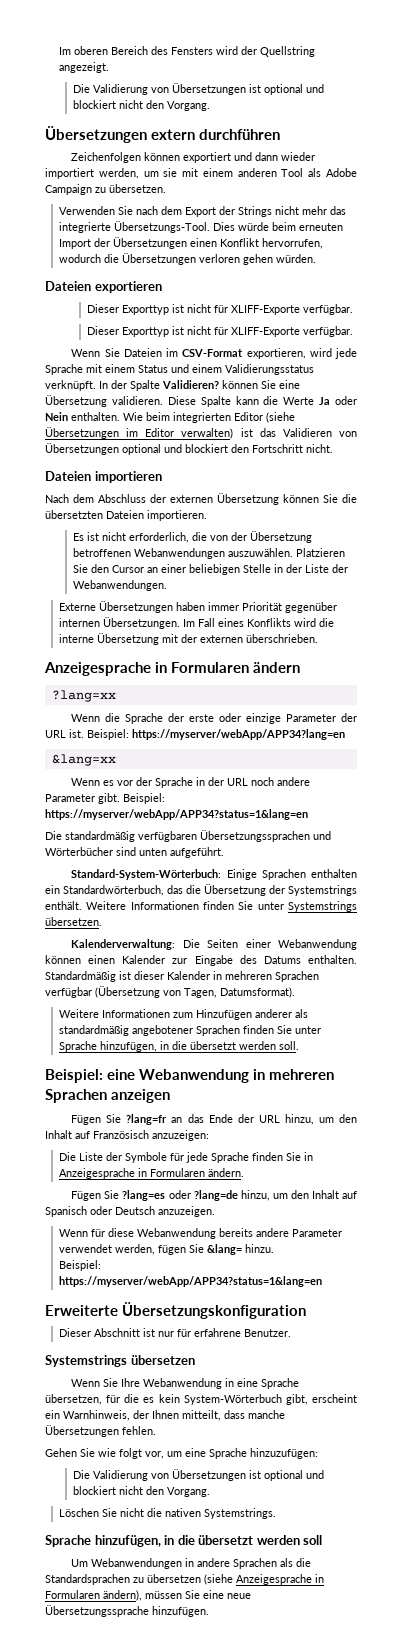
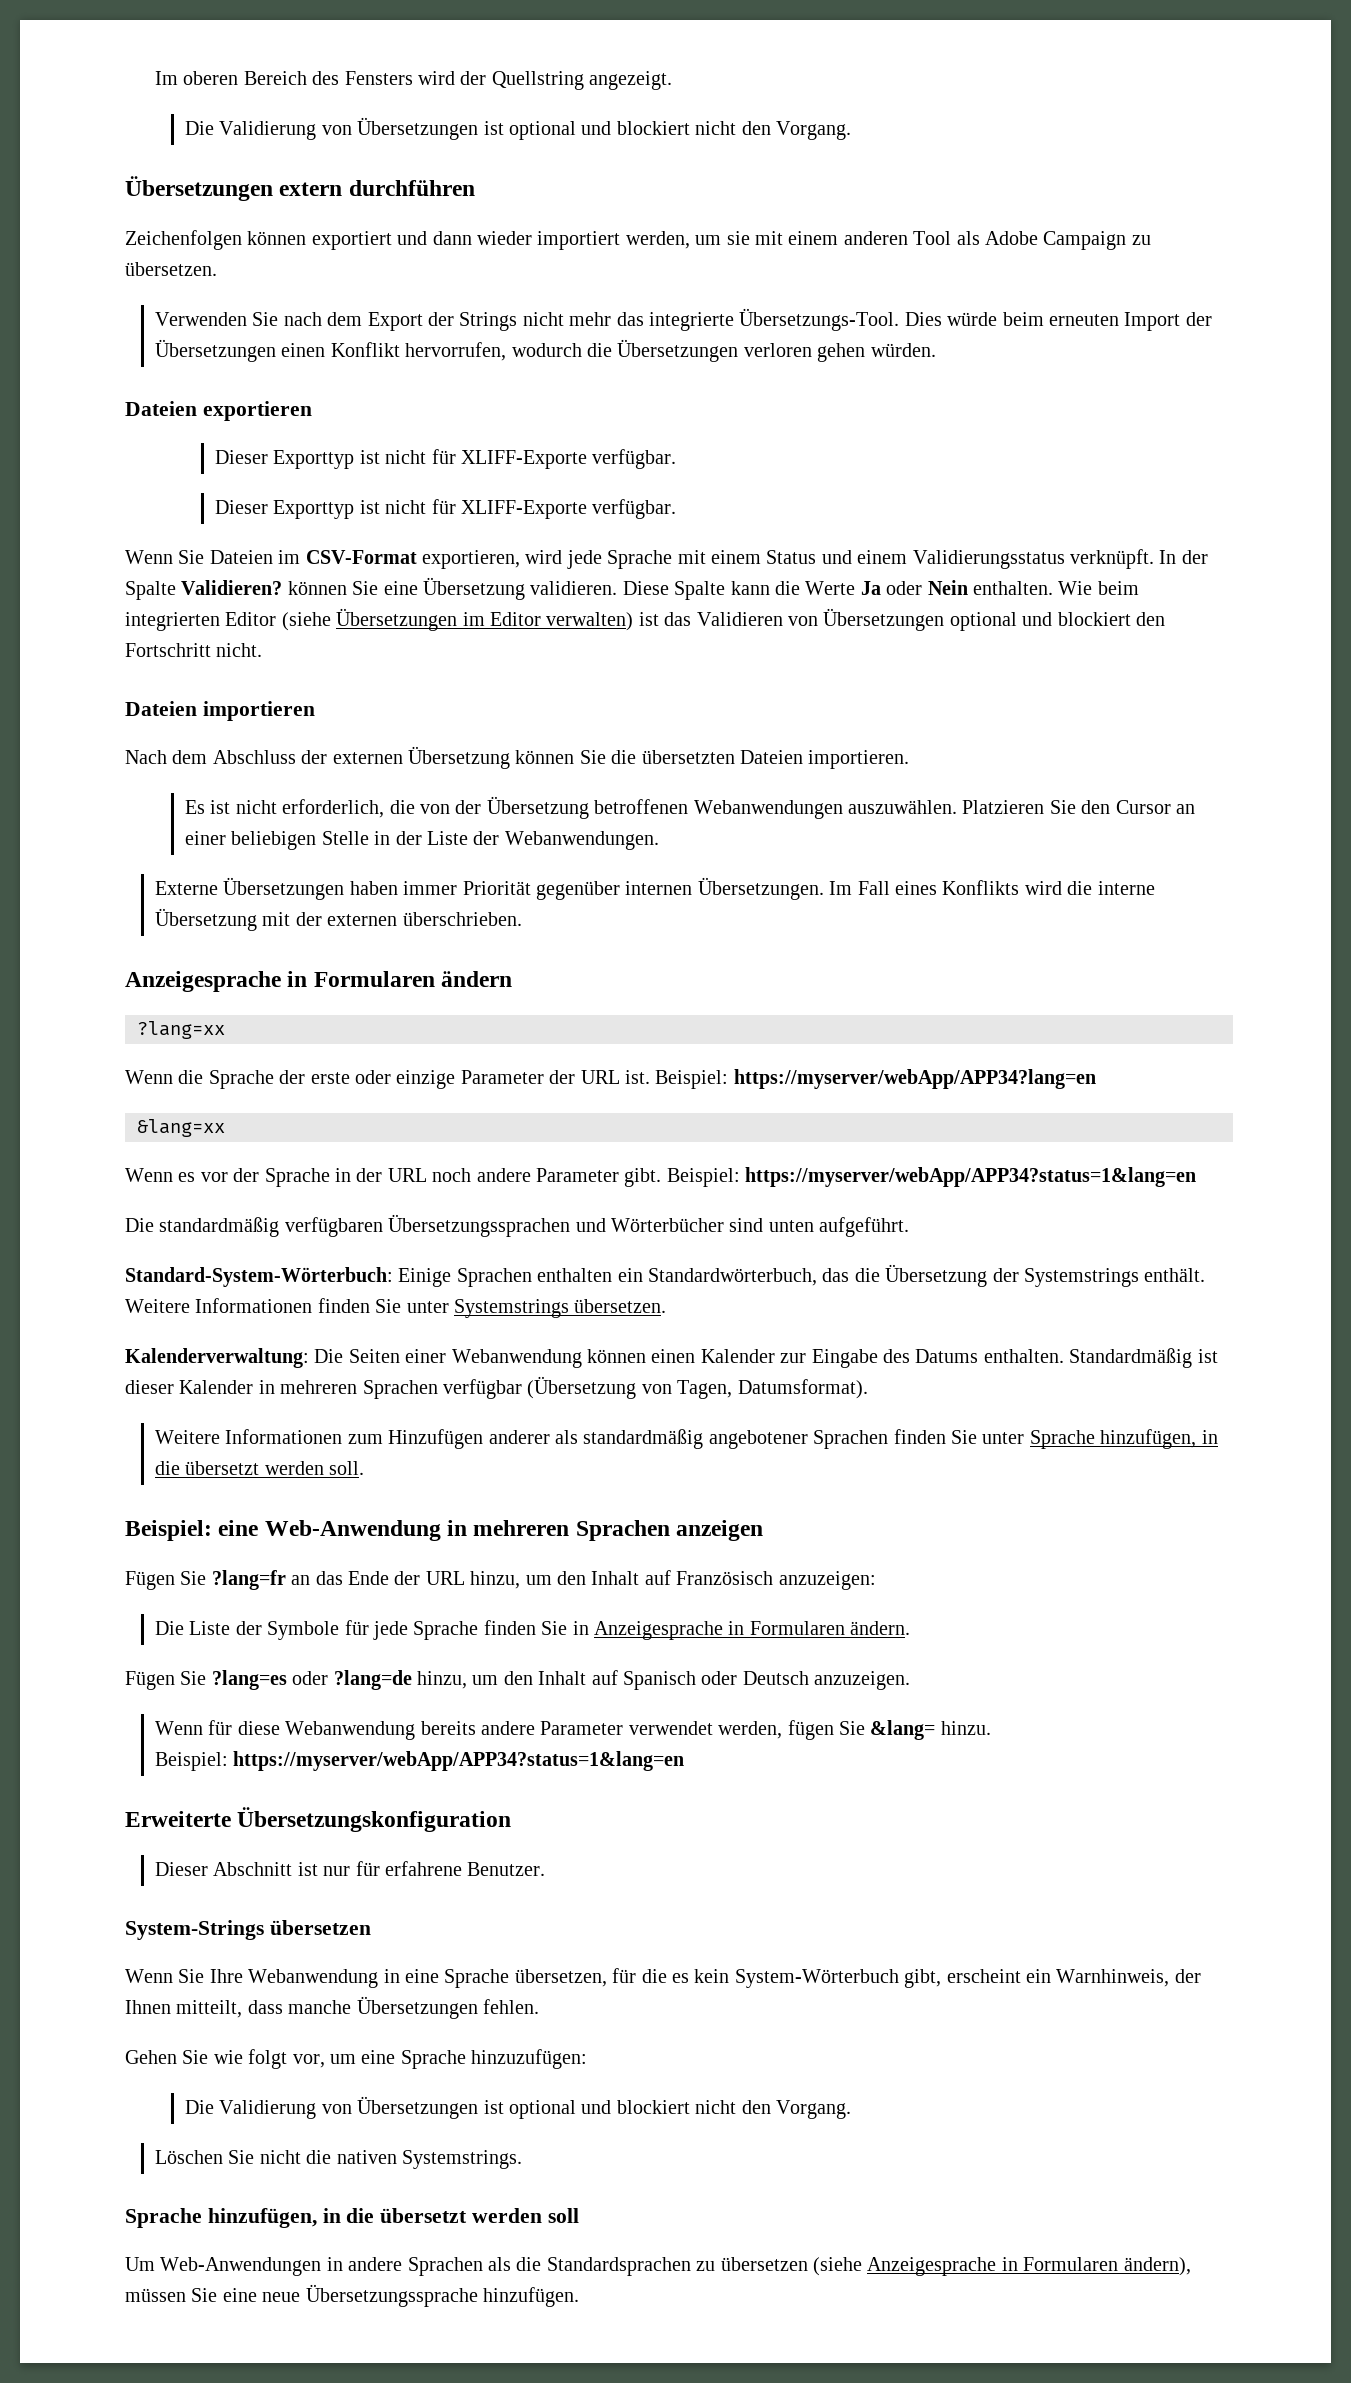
[139,1069,250,1083] Webanwendung -> [264,1520,441,1541] Web-Anwendung
[45,1355,127,1367] Systemstrings -> [125,1920,264,1940] System-Strings
[91,1558,183,1569] Webanwendungen -> [160,2257,322,2276] Web-Anwendungen

